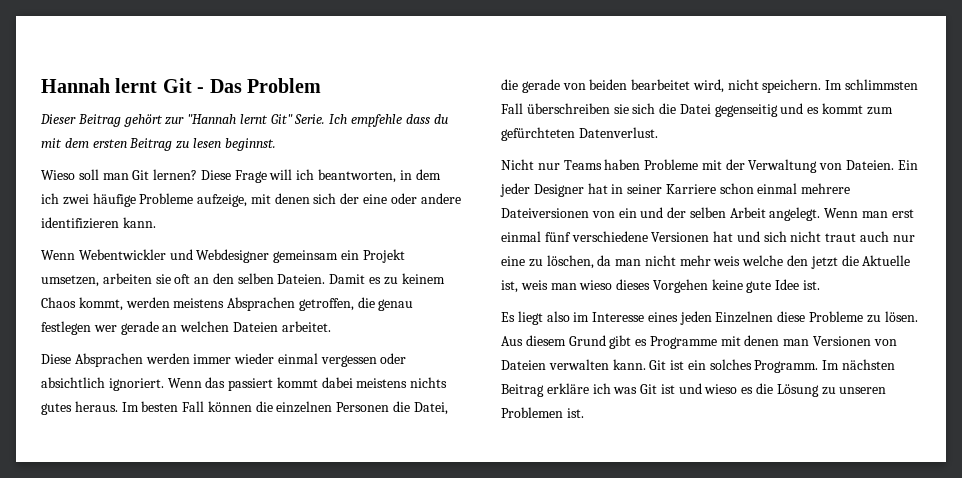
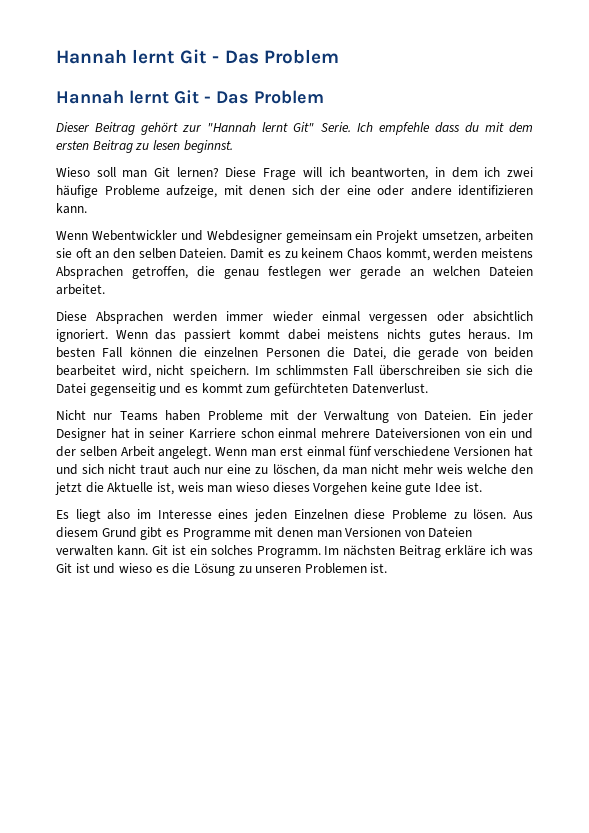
[41,78,321,93] Hannah lernt Git - Das Problem -> [56,49,339,64] [56,90,324,104] Hannah lernt Git - Das Problem // Hannah lernt Git - Das Problem

